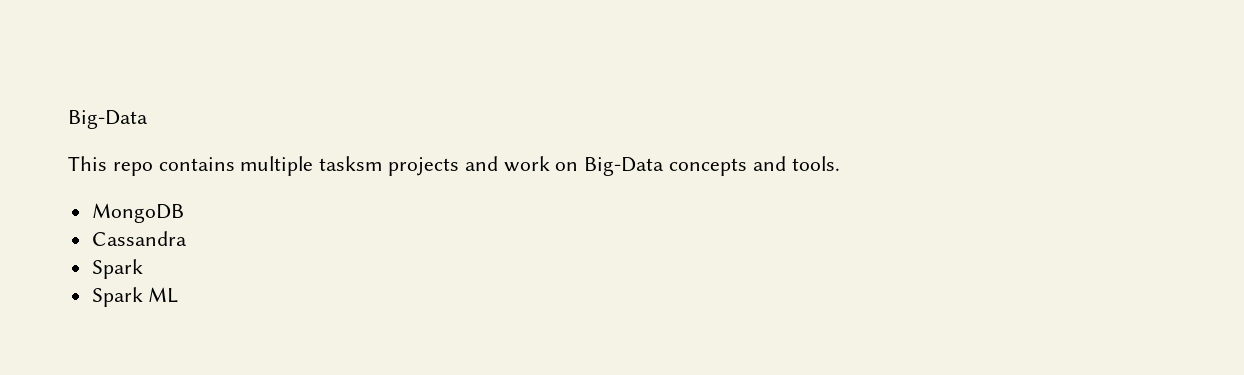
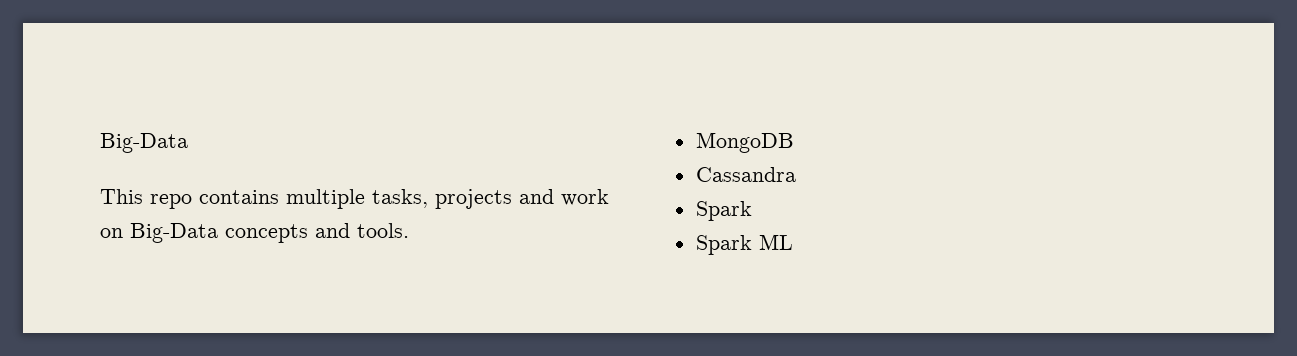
[319,156,383,171] tasksm -> [372,189,428,208] tasks,

